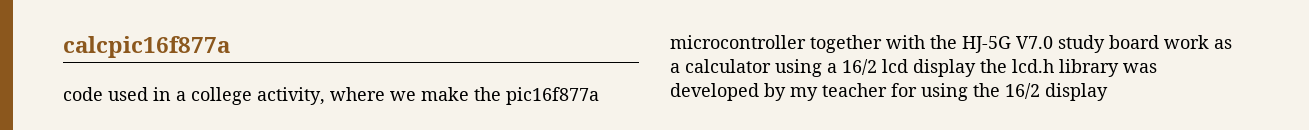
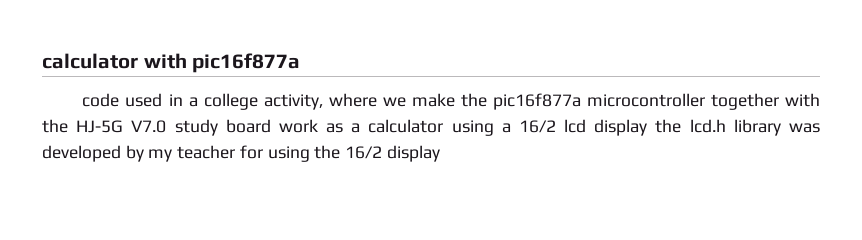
[63,36,230,58] calcpic16f877a -> [42,53,301,73] calculator with pic16f877a

